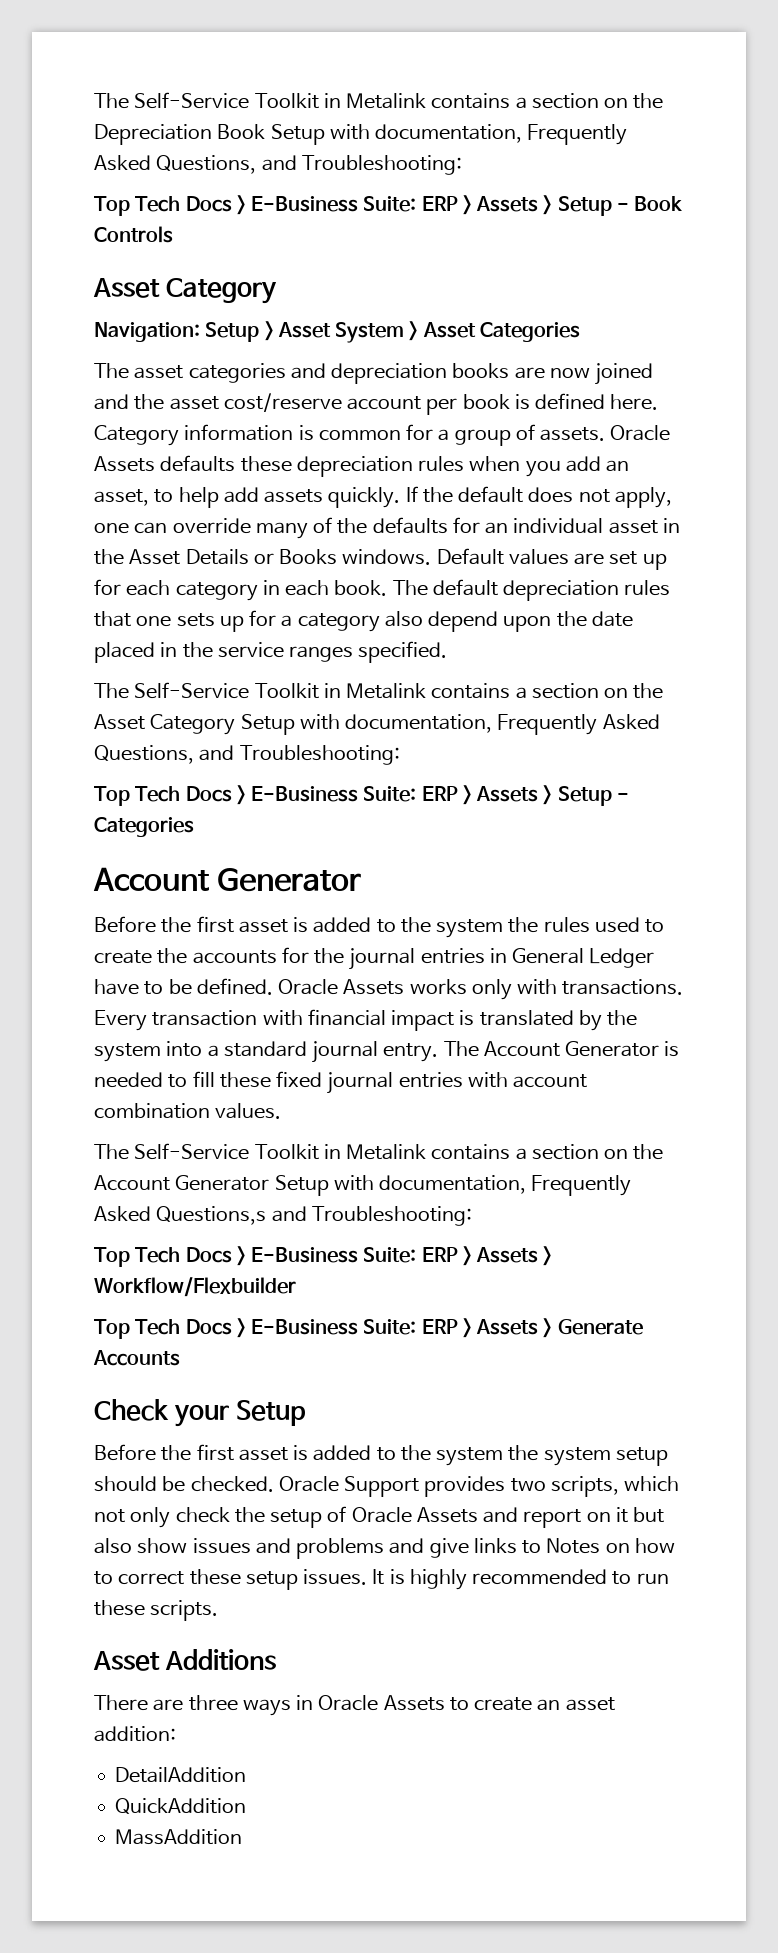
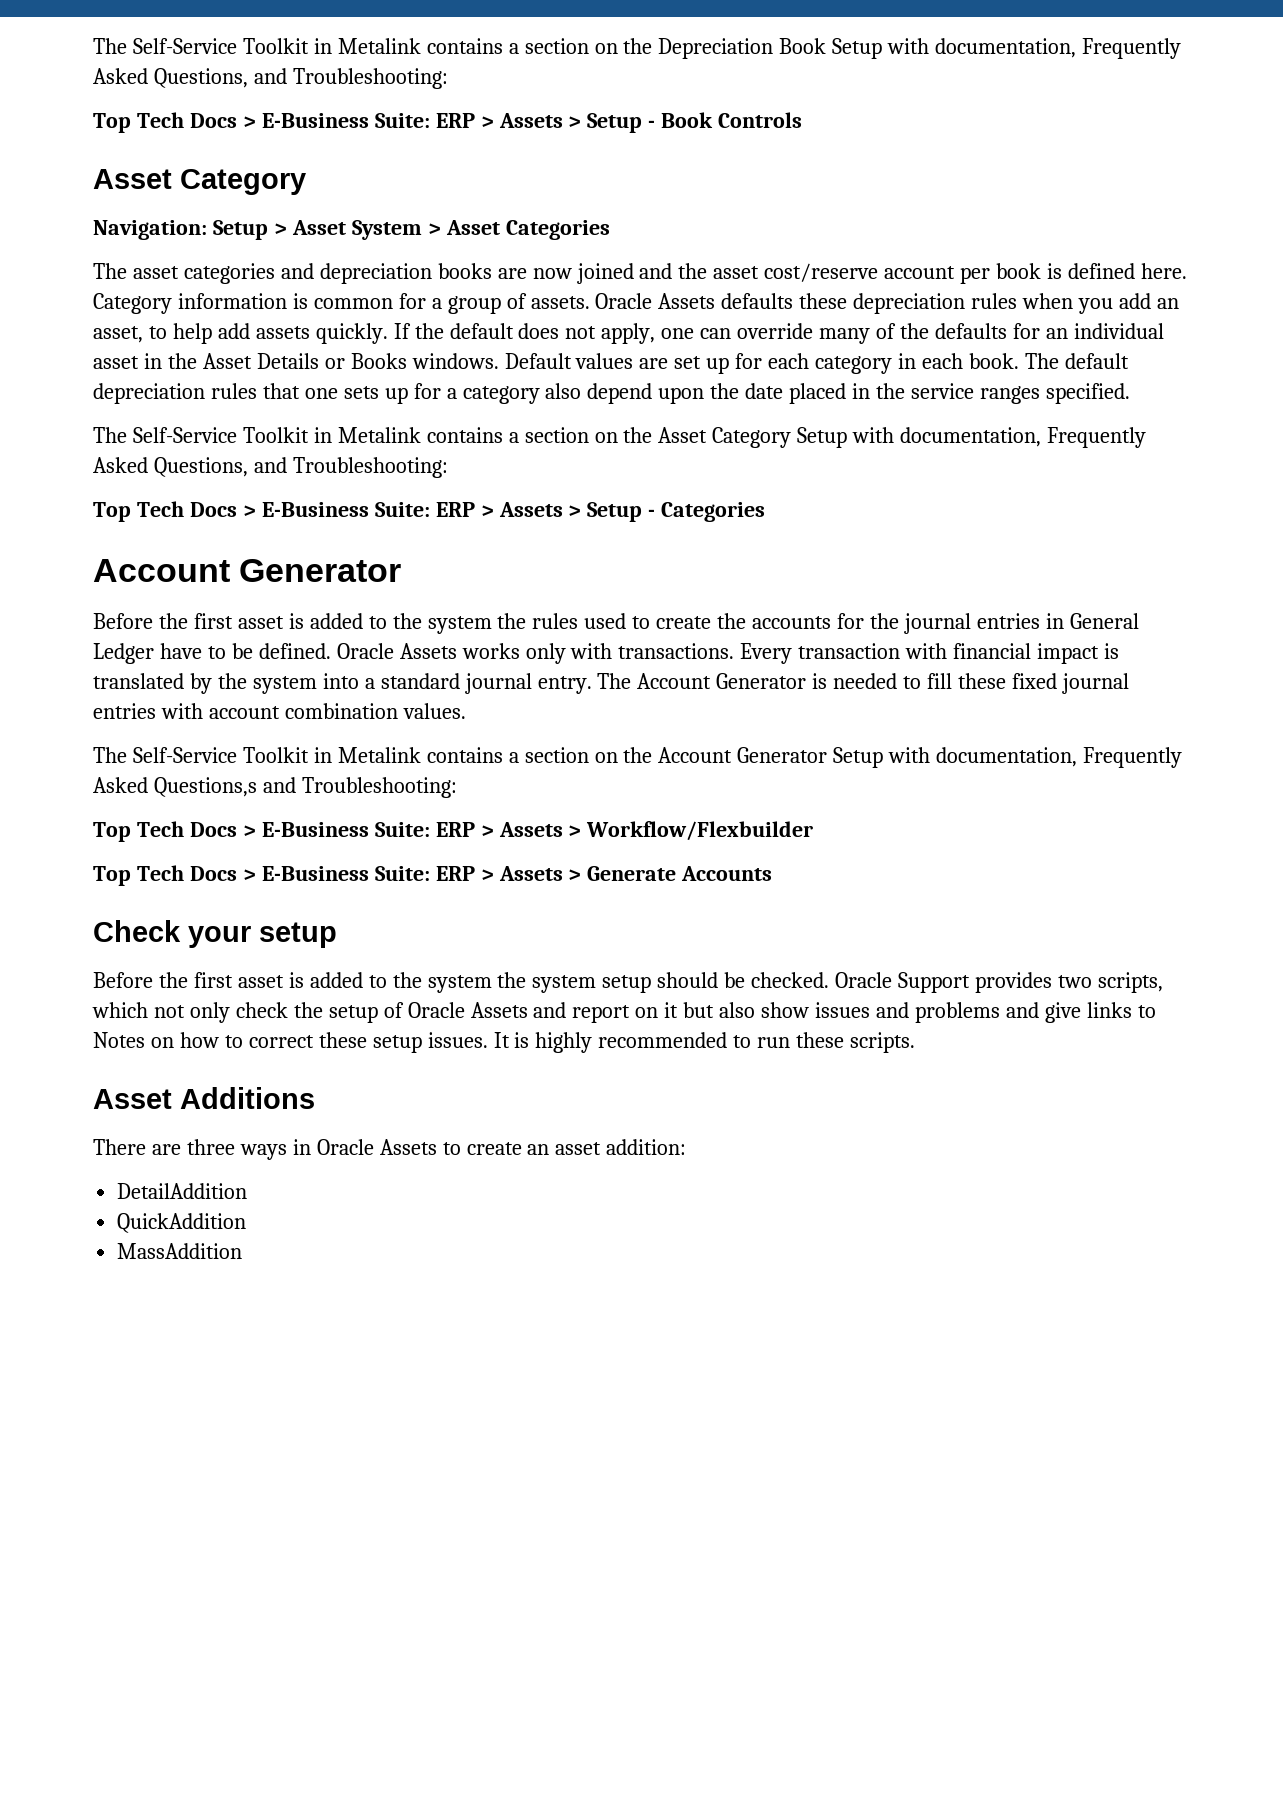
[236,1400,306,1426] Setup -> [259,922,337,948] setup

